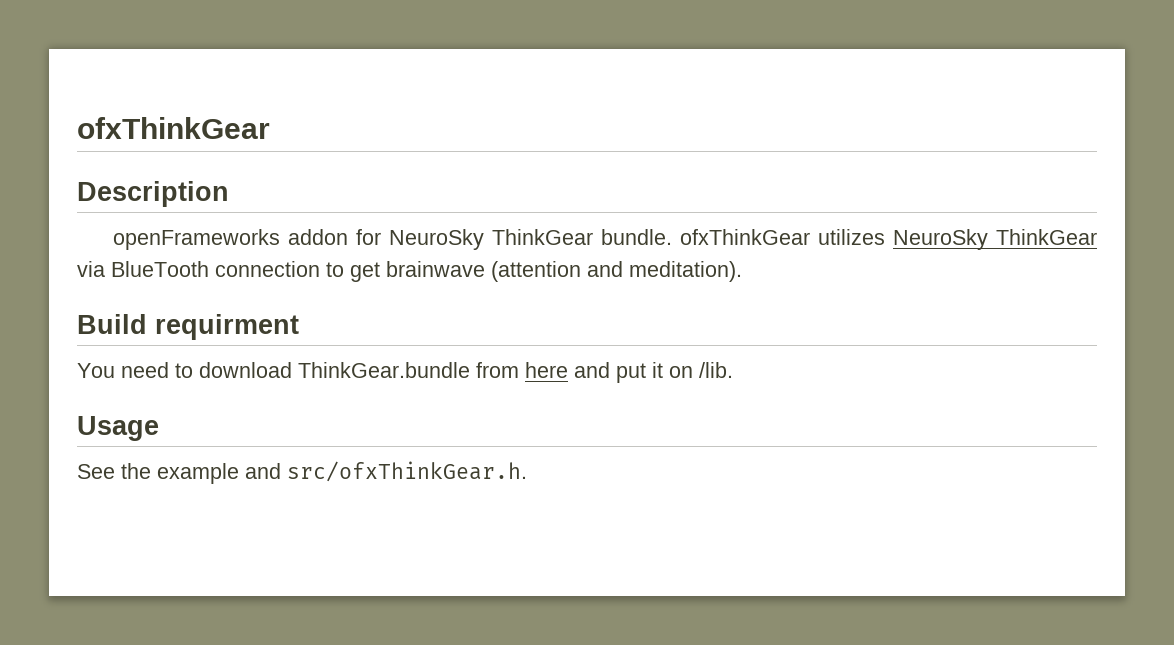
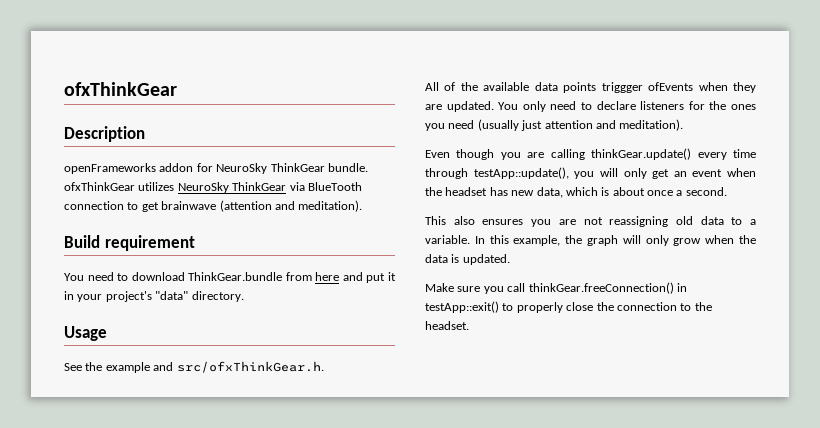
[155,314,299,340] requirment -> [104,235,195,251] requirement
[669,362,733,378] on /lib. -> [64,291,244,302] in your project's "data" directory.
(527, 471) none -> [425,82,756,93] [425,101,756,112] [425,119,684,131] [425,148,756,160] [425,167,756,179] [425,187,727,198] [425,216,756,227] [425,235,756,246] [425,254,510,265] [425,282,687,294] [425,301,712,313] [425,321,469,330] // All of the available data points triggger ofEvents when they are updated. You only need to declare listeners for the ones you need (usually just attention and meditation). // Even though you are calling thinkGear.update() every time through testApp::update(), you will only get an event when the headset has new data, which is about once a second. // This also ensures you are not reassigning old data to a variable. In this example, the graph will only grow when the data is updated. // Make sure you call thinkGear.freeConnection() in testApp::exit() to properly close the connection to the headset.

